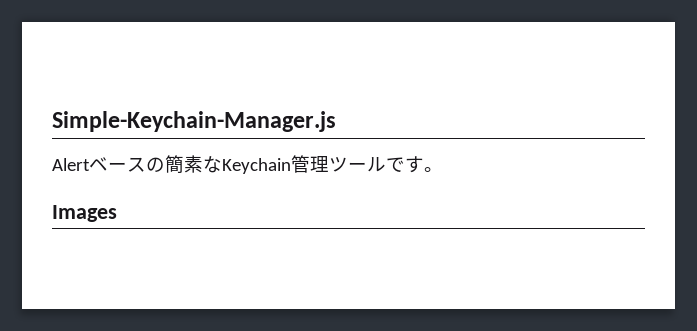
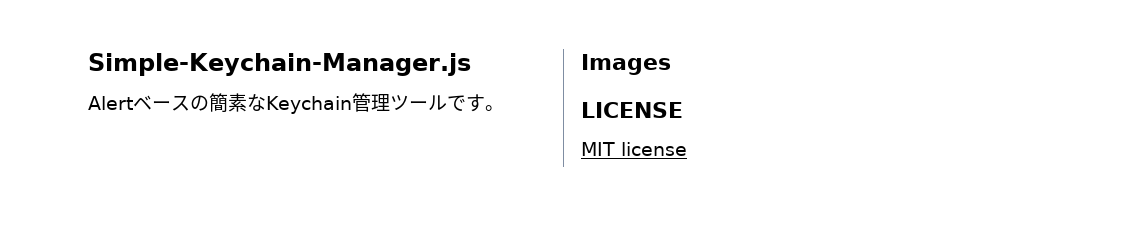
(117, 213) none -> [581,102,683,118] [581,142,687,156] // LICENSE // MIT license

